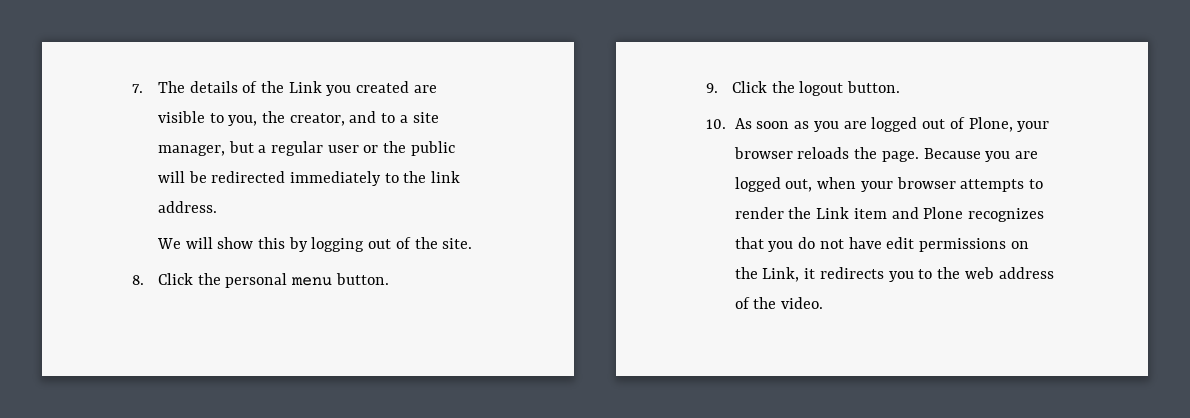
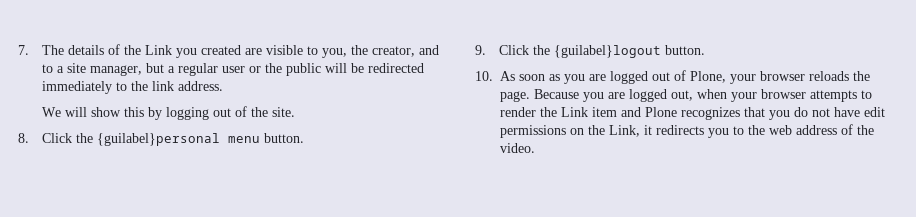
[225,273,288,288] personal -> [97,133,221,146] {guilabel}personal
[799,81,844,96] logout -> [554,45,662,58] {guilabel}logout

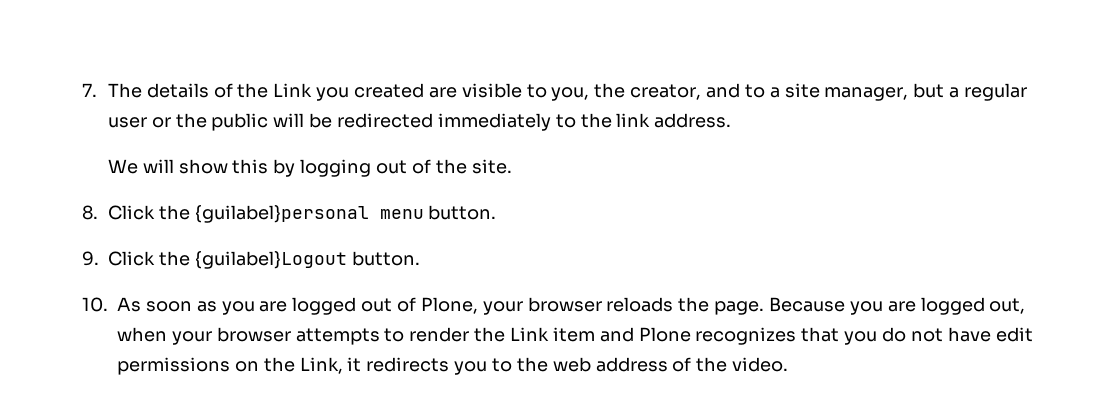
[554,45,662,58] {guilabel}logout -> [194,251,347,269] {guilabel}Logout

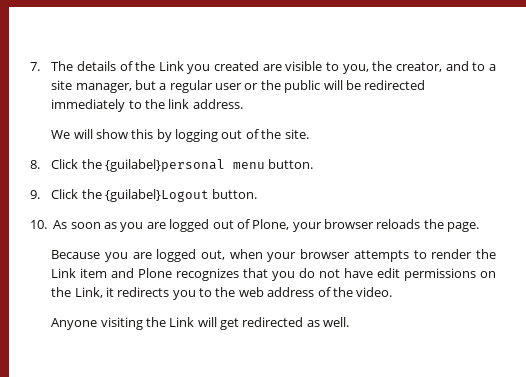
(765, 308) none -> (480, 227) //
(789, 364) none -> [51,317,350,330] // Anyone visiting the Link will get redirected as well.

